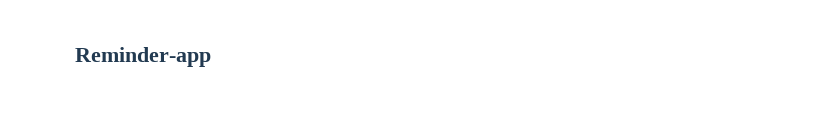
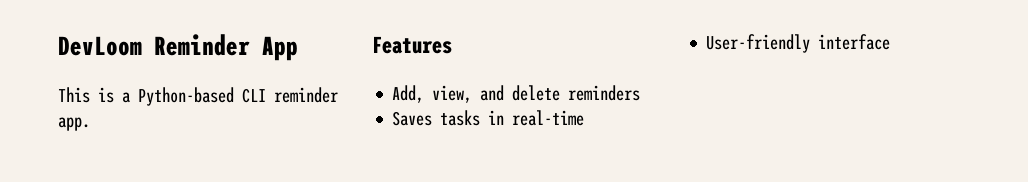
[75,47,211,67] Reminder-app -> [58,34,298,61] [58,87,338,106] [58,117,90,131] [372,36,452,54] [392,85,641,103] [392,110,585,126] [706,34,891,53] DevLoom Reminder App // This is a Python-based CLI reminder app. // Features // Add, view, and delete reminders // Saves tasks in real-time // User-friendly interface

